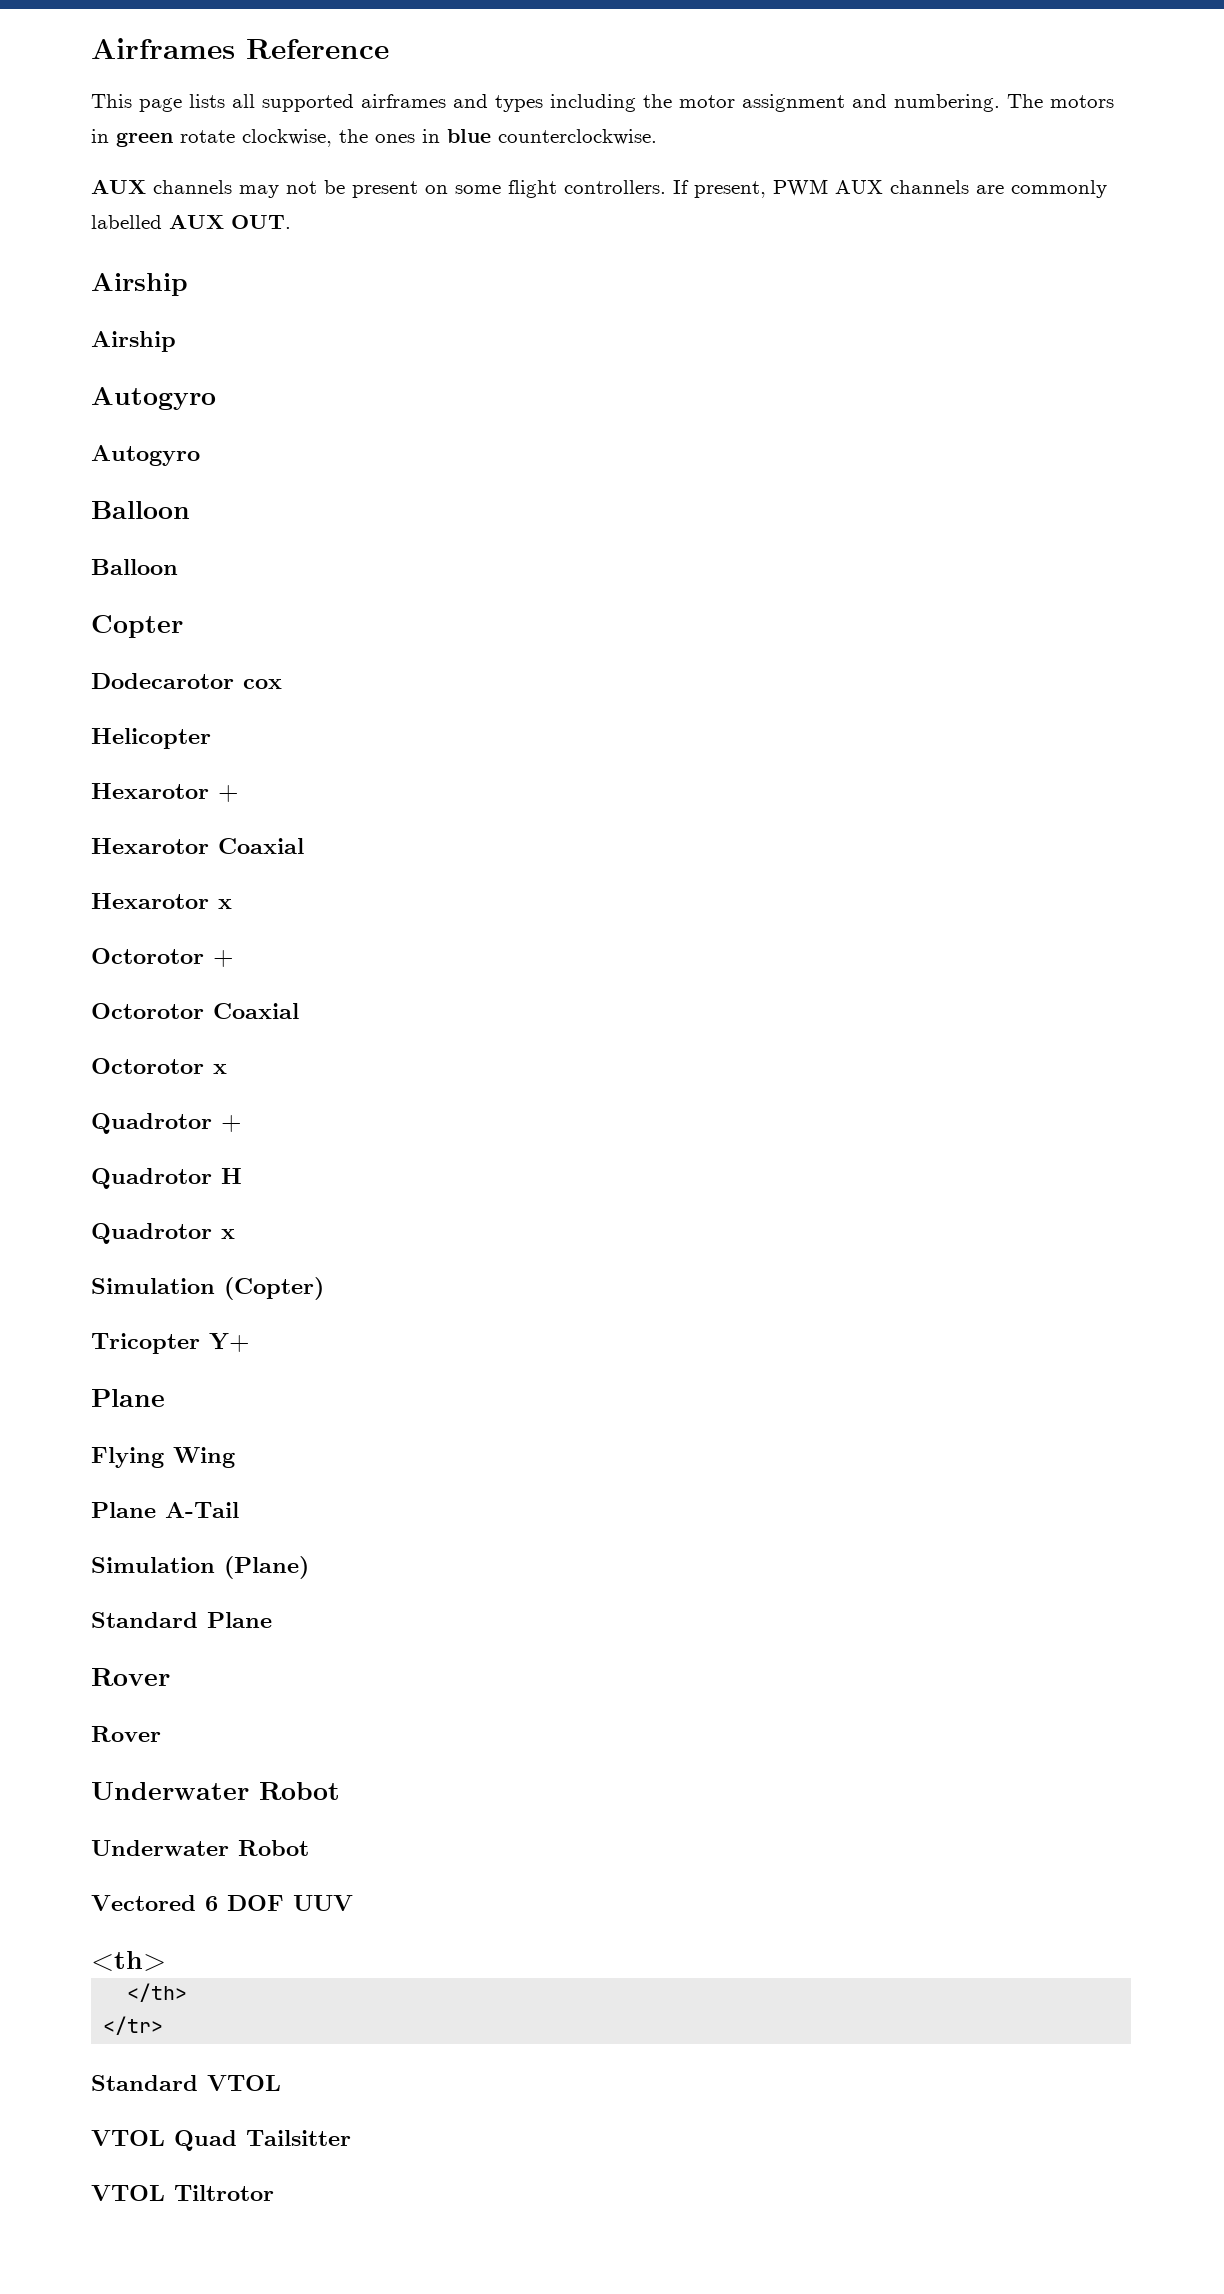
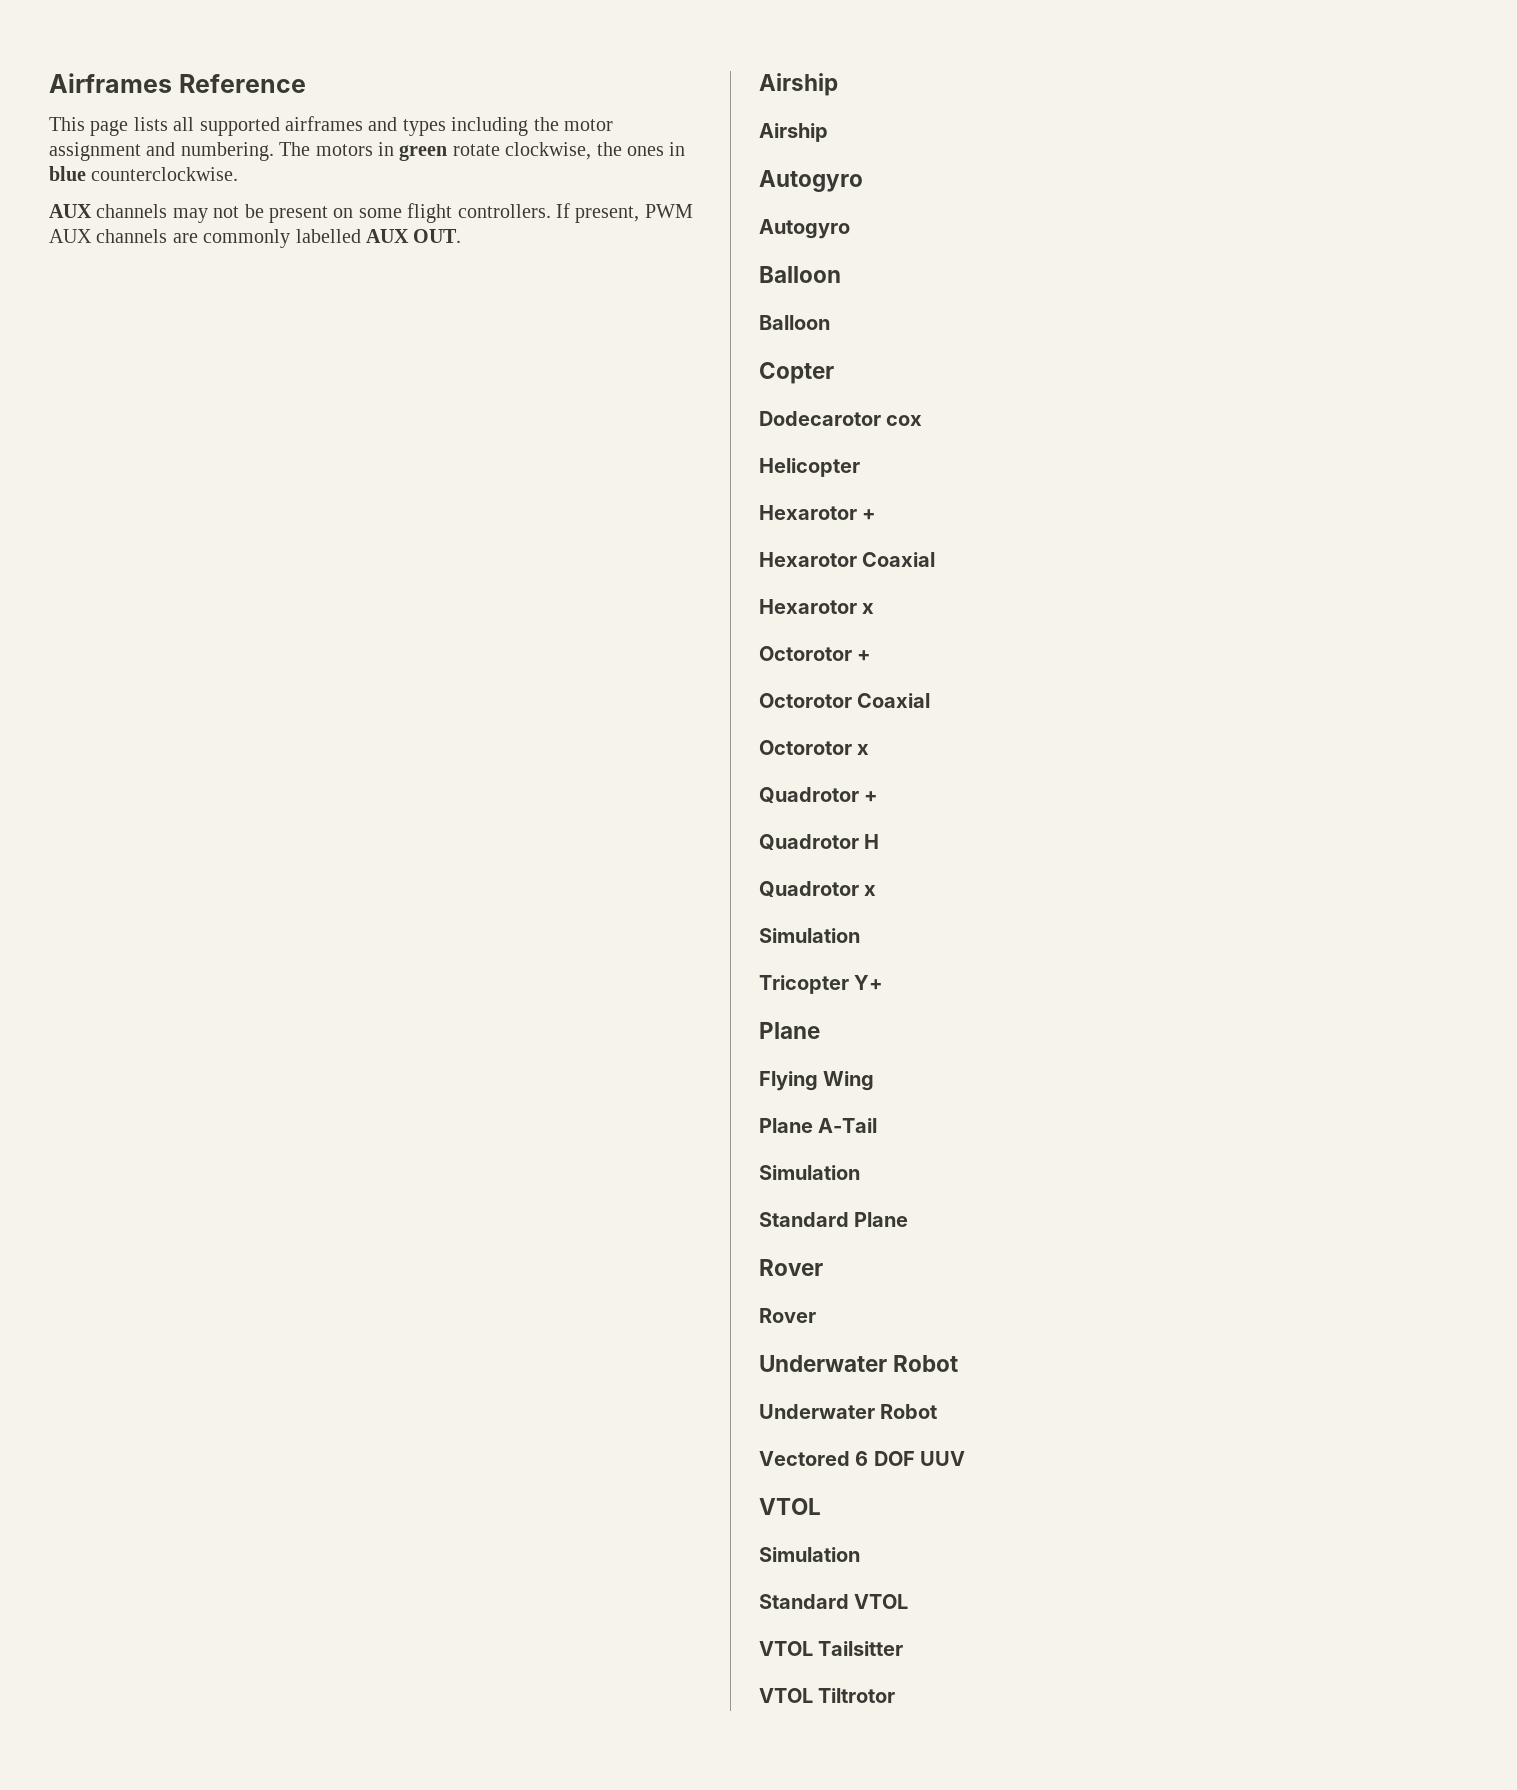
[224,1277,324,1300] (Copter) -> (860, 935) none
[224,1556,309,1579] (Plane) -> (860, 1172) none
[91,1951,166,1971] [127,1983,188,2002] [103,2016,164,2035] <th> // </th> // </tr> -> [759,1498,821,1515] [759,1547,860,1562] VTOL // Simulation
[174,2130,237,2151] Quad -> (813, 1648) none

